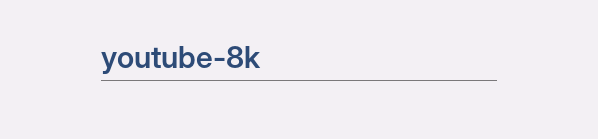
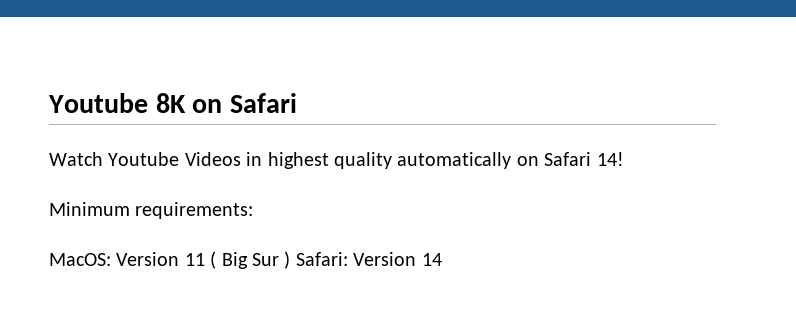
[101,46,261,75] youtube-8k -> [48,93,297,113] [49,152,624,169] [49,202,254,219] [49,251,442,269] Youtube 8K on Safari // Watch Youtube Videos in highest quality automatically on Safari 14! // Minimum requirements: // MacOS: Version 11 ( Big Sur ) Safari: Version 14

